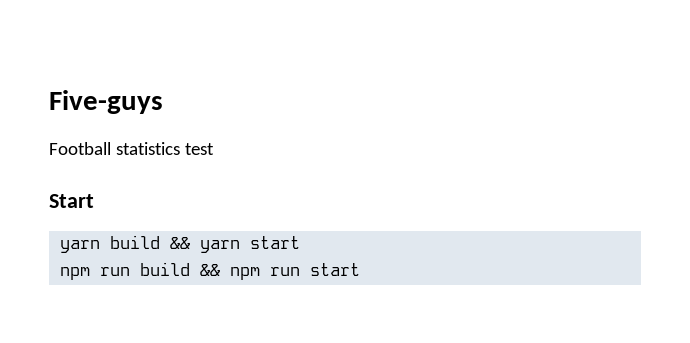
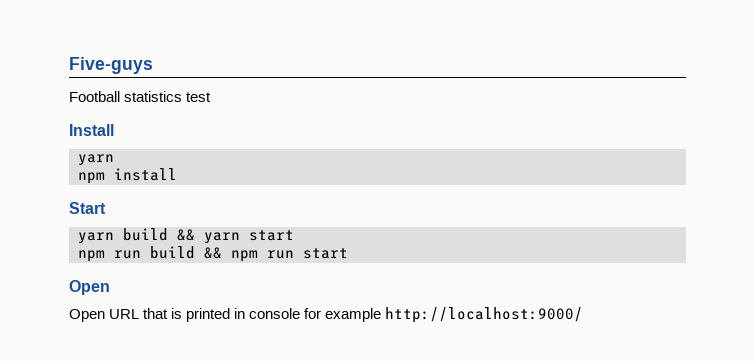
(214, 149) none -> [69,124,114,136] [78,154,114,166] [78,168,177,184] // Install // yarn // npm install
(361, 269) none -> [69,280,110,295] [69,307,584,323] // Open // Open URL that is printed in console for example http://localhost:9000/

